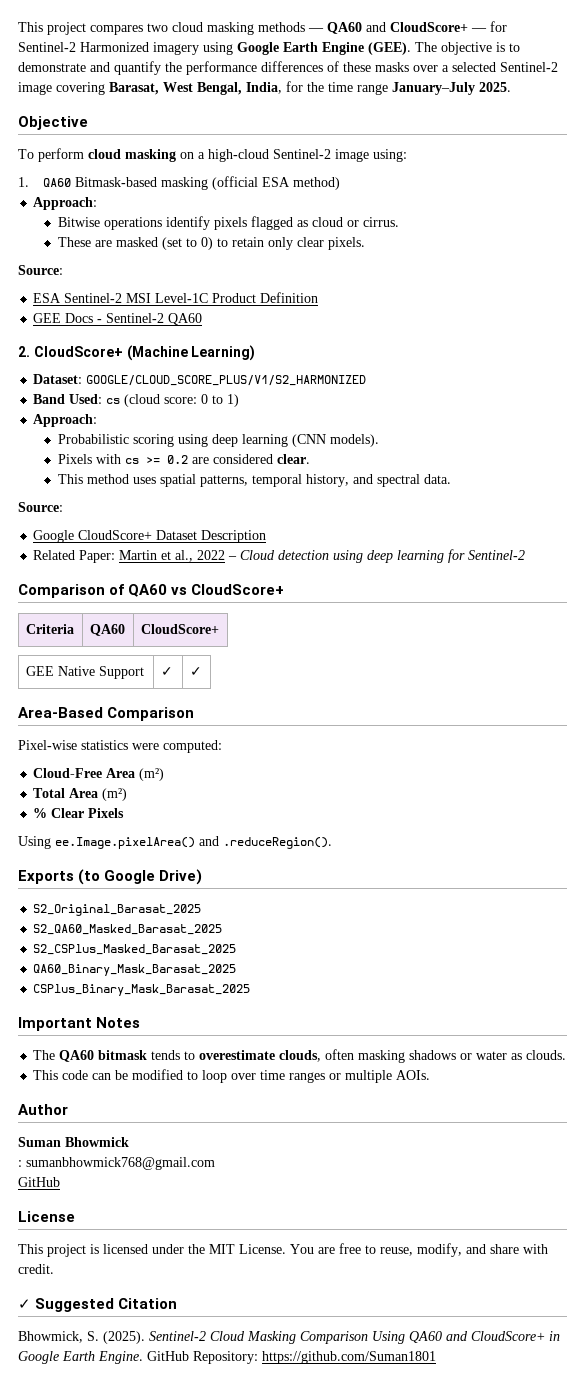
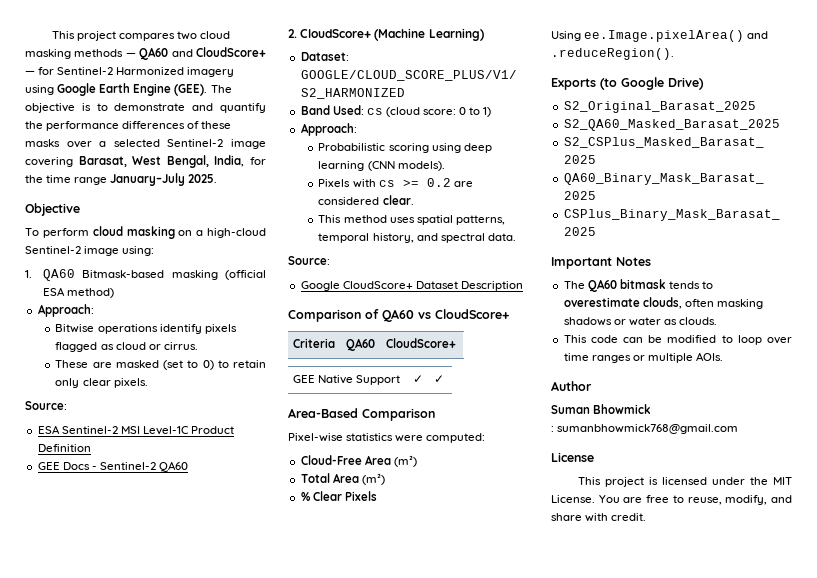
[33,549,526,563] // Related Paper: Martin et al., 2022 – Cloud detection using deep learning for Sentinel-2 -> (523, 286) none
[18,1177,60,1187] // GitHub -> (739, 429) none
[18,1298,178,1312] [18,1331,560,1344] [18,1351,436,1364] // ✓ Suggested Citation // Bhowmick, S. (2025). Sentinel-2 Cloud Masking Comparison Using QA60 and CloudScore+ in Google Earth Engine. GitHub Repository: https://github.com/Suman1801 -> (647, 517) none

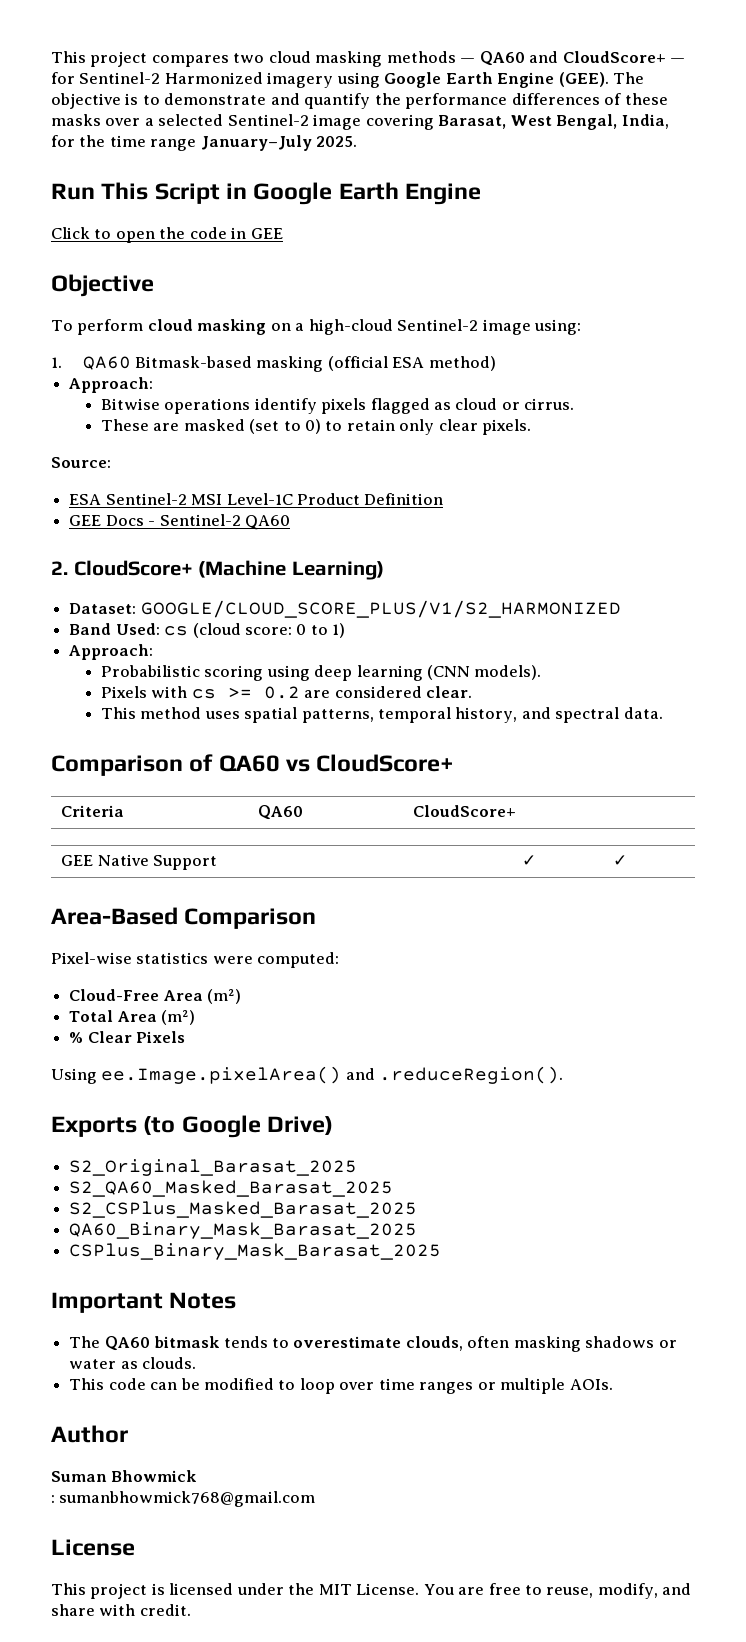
(218, 178) none -> [51,182,482,205] [51,227,283,243] // Run This Script in Google Earth Engine // Click to open the code in GEE
[288,256,330,265] [300,281,523,291] // Source: // Google CloudScore+ Dataset Description -> (663, 713) none

